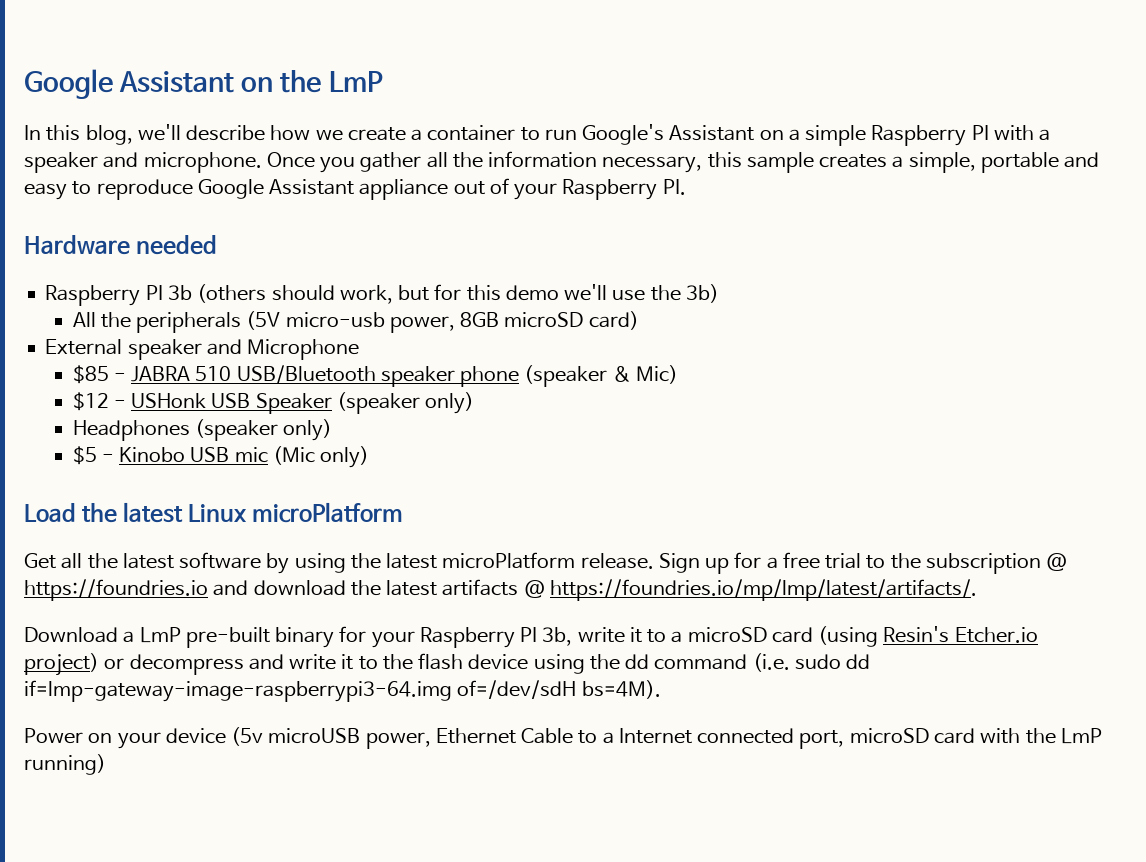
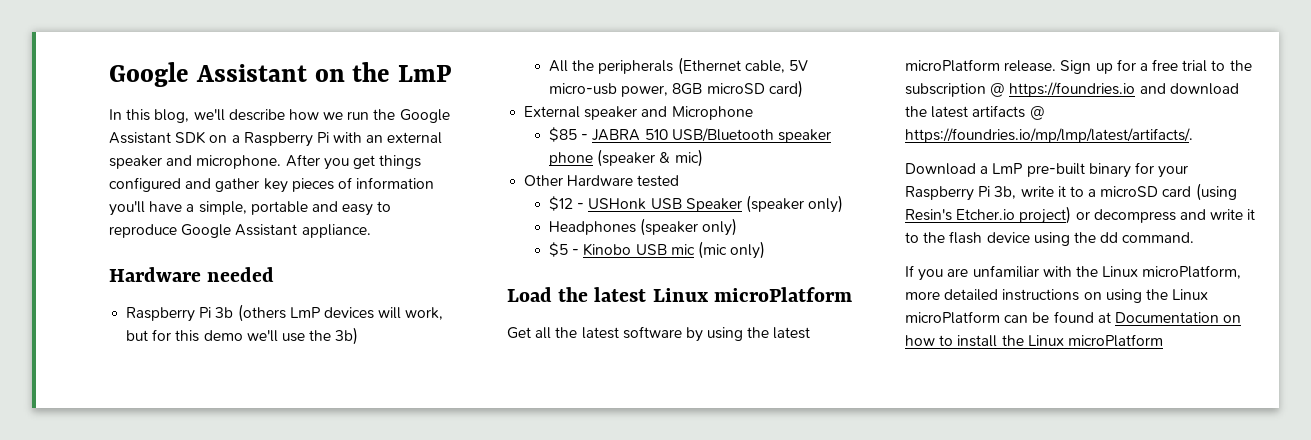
[347,124,1051,146] [24,151,888,173] create a container to run Google's Assistant on a simple Raspberry PI with a speaker and microphone. Once you gather all the information necessary, this sample creates -> [347,109,450,123] [109,131,443,147] [109,154,422,170] [109,177,435,193] [109,201,183,216] run the Google Assistant SDK on a Raspberry Pi with an external speaker and microphone. After you get things configured and gather key pieces of information you'll have
[359,178,686,200] appliance out of your Raspberry PI. -> [301,224,371,238] appliance.
[145,285,163,300] PI -> [199,307,212,318] Pi
[271,285,335,301] should -> [289,307,402,319] LmP devices will
[246,311,281,330] (5V -> [677,57,808,75] (Ethernet cable, 5V
[635,365,678,384] Mic) -> [674,149,703,167] [524,175,680,187] mic) // Other Hardware tested
[272,446,315,465] (Mic -> [697,241,727,259] (mic
[520,627,538,642] PI -> [978,186,991,197] Pi
[654,653,871,672] [24,680,661,702] [24,727,1102,749] [24,754,106,775] command (i.e. sudo dd if=lmp-gateway-image-raspberrypi3-64.img of=/dev/sdH bs=4M). // Power on your device (5v microUSB power, Ethernet Cable to a Internet connected port, microSD card with the LmP running) -> [1122,232,1195,243] [905,265,1242,281] [905,289,1209,303] [905,311,1242,324] [905,334,1163,347] command. // If you are unfamiliar with the Linux microPlatform, more detailed instructions on using the Linux microPlatform can be found at Documentation on how to install the Linux microPlatform

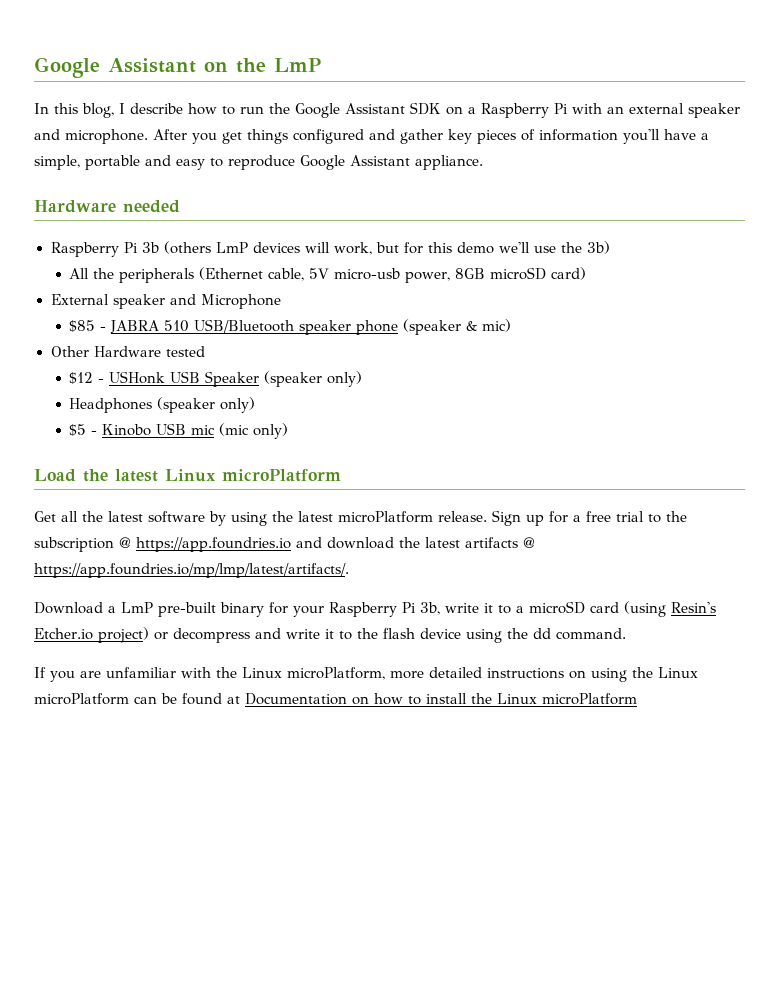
[193,109,225,121] we'll -> [119,103,125,114] I
[323,112,344,120] we -> [222,106,235,115] to
[1009,82,1136,97] https://foundries.io -> [136,537,291,552] https://app.foundries.io
[905,128,1193,143] https://foundries.io/mp/lmp/latest/artifacts/. -> [34,563,349,578] https://app.foundries.io/mp/lmp/latest/artifacts/.

